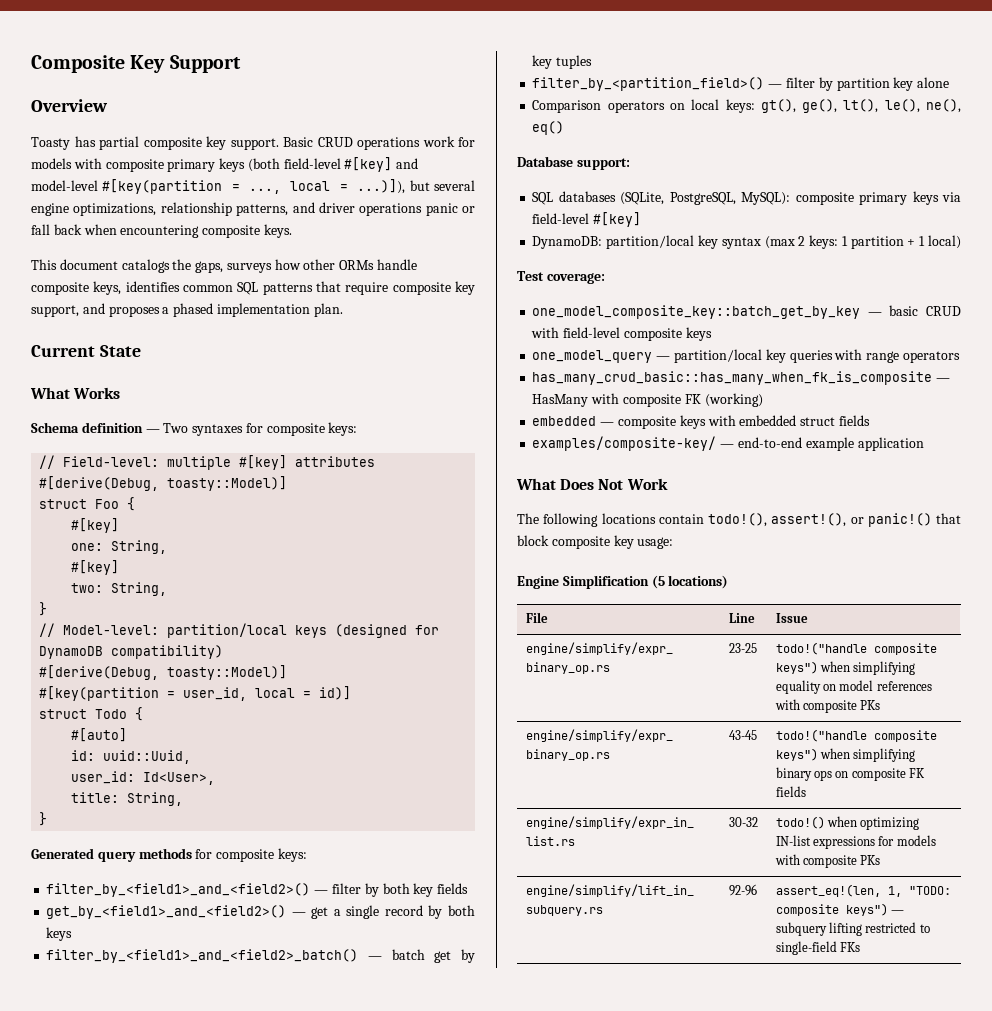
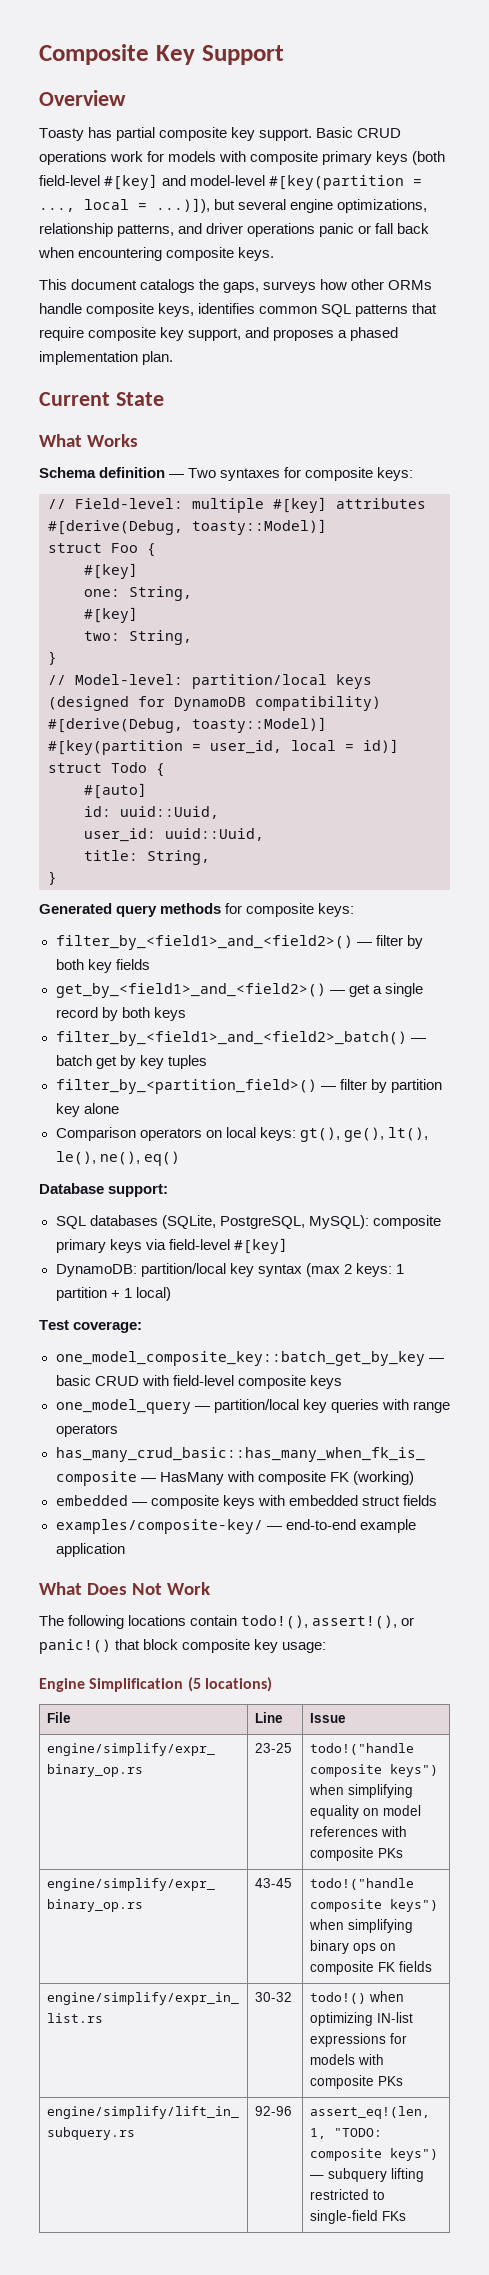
[143,772,216,785] Id<User>, -> [165,828,264,841] uuid::Uuid,

